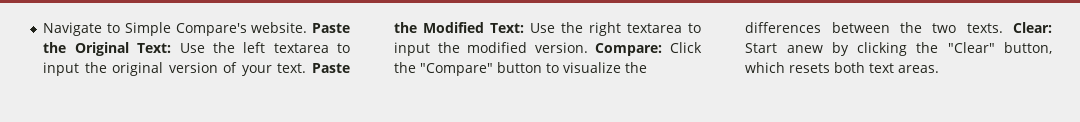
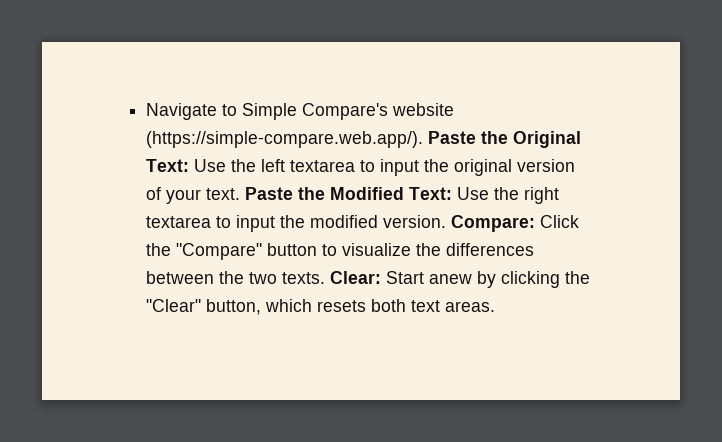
[251,22,308,33] website. -> [392,103,455,116] [146,131,424,148] website (https://simple-compare.web.app/).

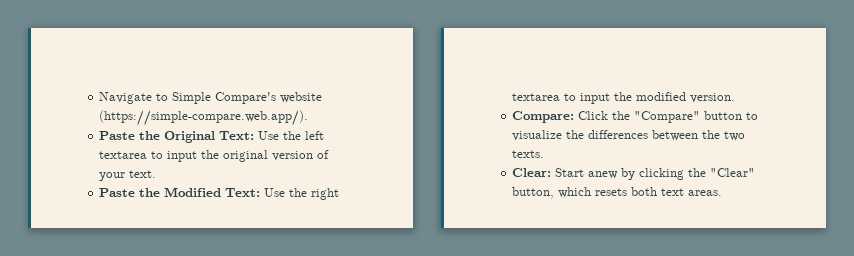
(424, 139) none -> (309, 118) //
(241, 194) none -> (157, 174) //
(447, 221) none -> (736, 98) //
(326, 278) none -> (545, 154) //

